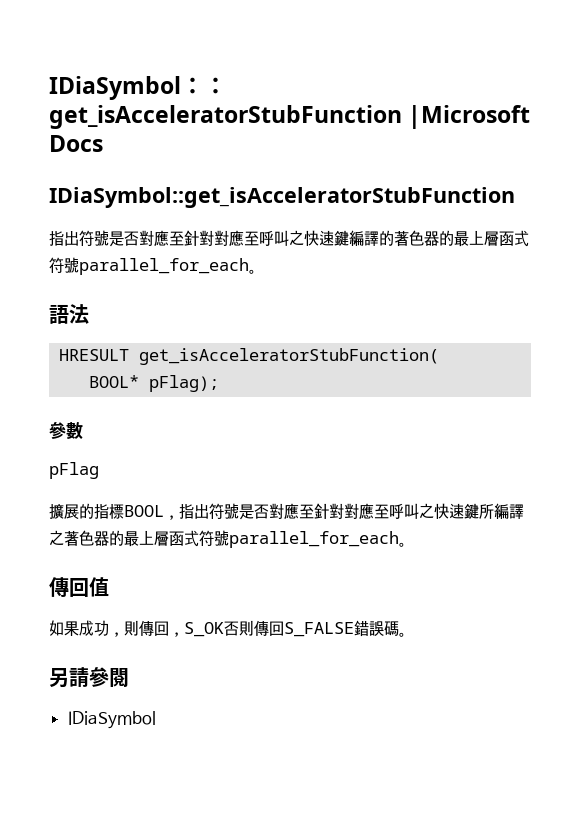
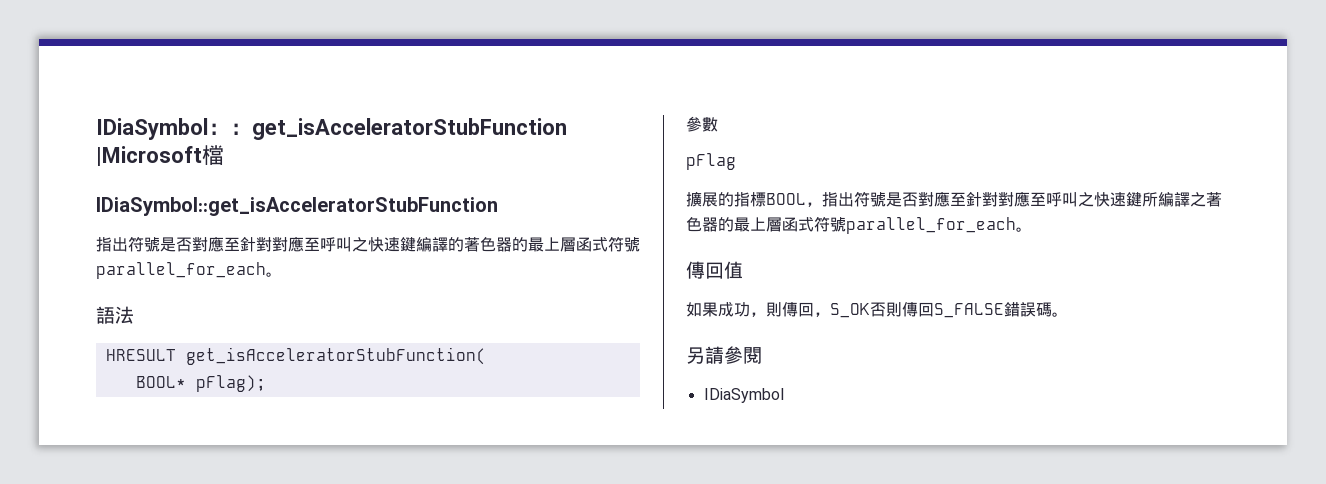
[49,135,103,152] Docs -> [202,145,224,165] 檔

